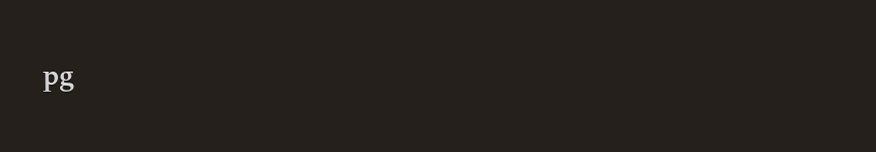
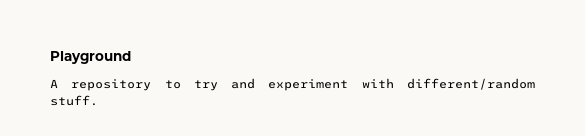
[42,70,75,92] pg -> [50,51,131,64] [50,78,535,91] [50,95,98,106] Playground // A repository to try and experiment with different/random stuff.

